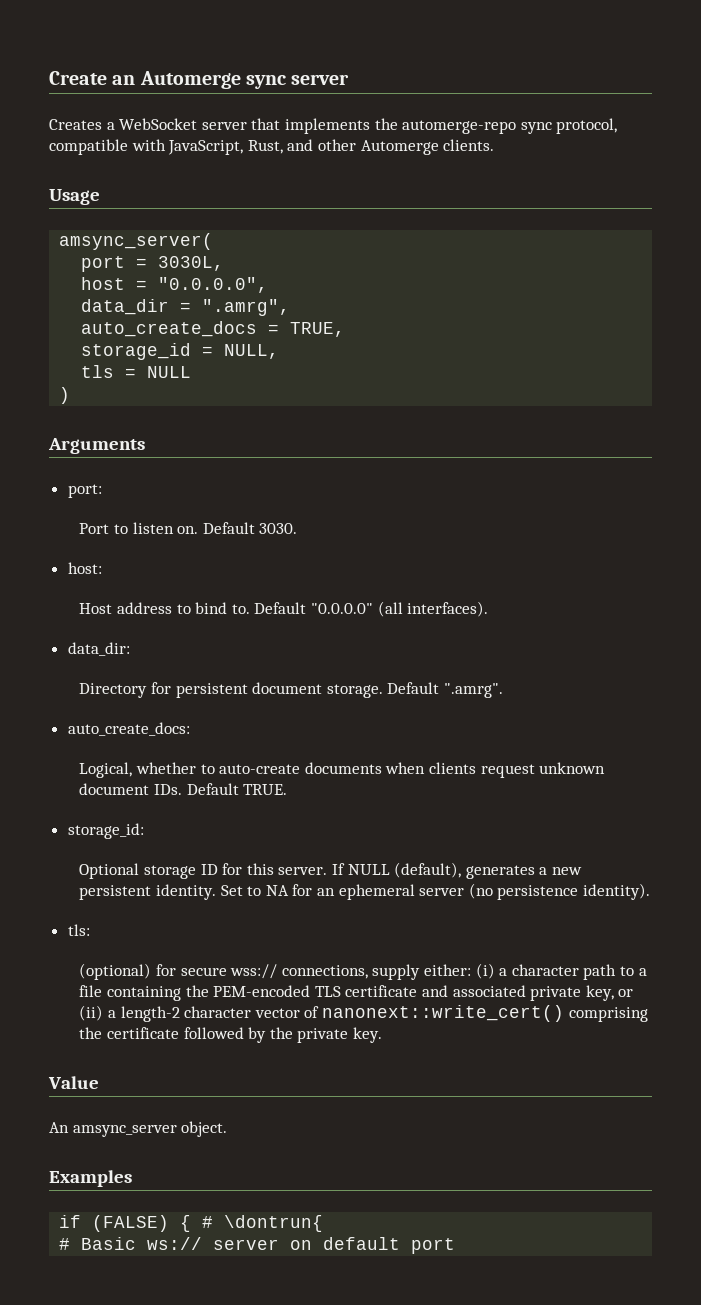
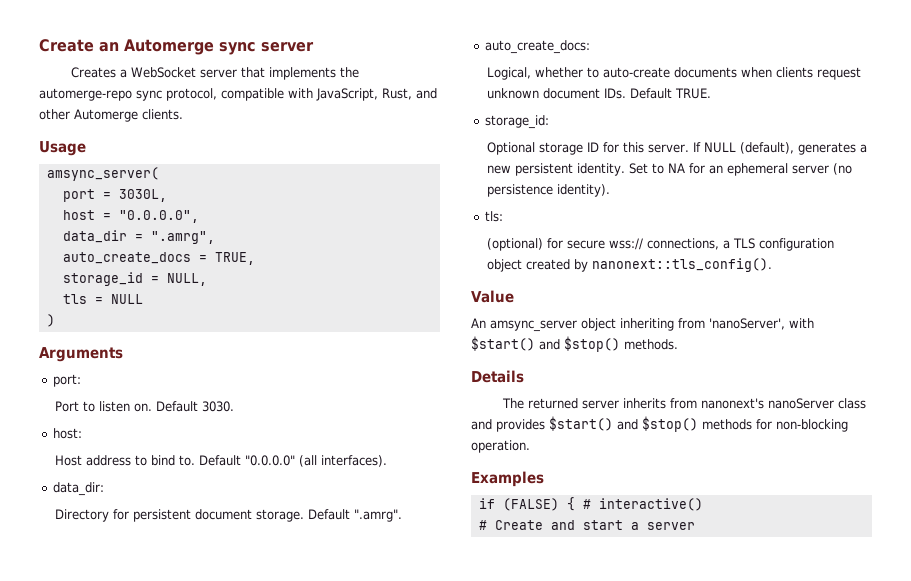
[372,963,647,980] [79,985,634,1001] [79,1005,648,1022] [79,1027,382,1043] [48,1076,99,1089] [49,1121,228,1137] supply either: (i) a character path to a file containing the PEM-encoded TLS certificate and associated private key, or (ii) a length-2 character vector of nanonext::write_cert() comprising the certificate followed by the private key. // Value // An amsync_server object. -> [722,238,834,251] [486,258,772,272] [471,290,514,303] [471,318,814,332] [471,336,678,352] [471,370,524,383] [502,398,867,409] [471,416,848,432] [471,440,530,453] a TLS configuration object created by nanonext::tls_config(). // Value // An amsync_server object inheriting from 'nanoServer', with $start() and $stop() methods. // Details // The returned server inherits from nanonext's nanoServer class and provides $start() and $stop() methods for non-blocking operation.
[224,1215,324,1232] [59,1237,456,1254] \dontrun{ // # Basic ws:// server on default port -> [598,498,703,511] [478,520,695,530] interactive() // # Create and start a server

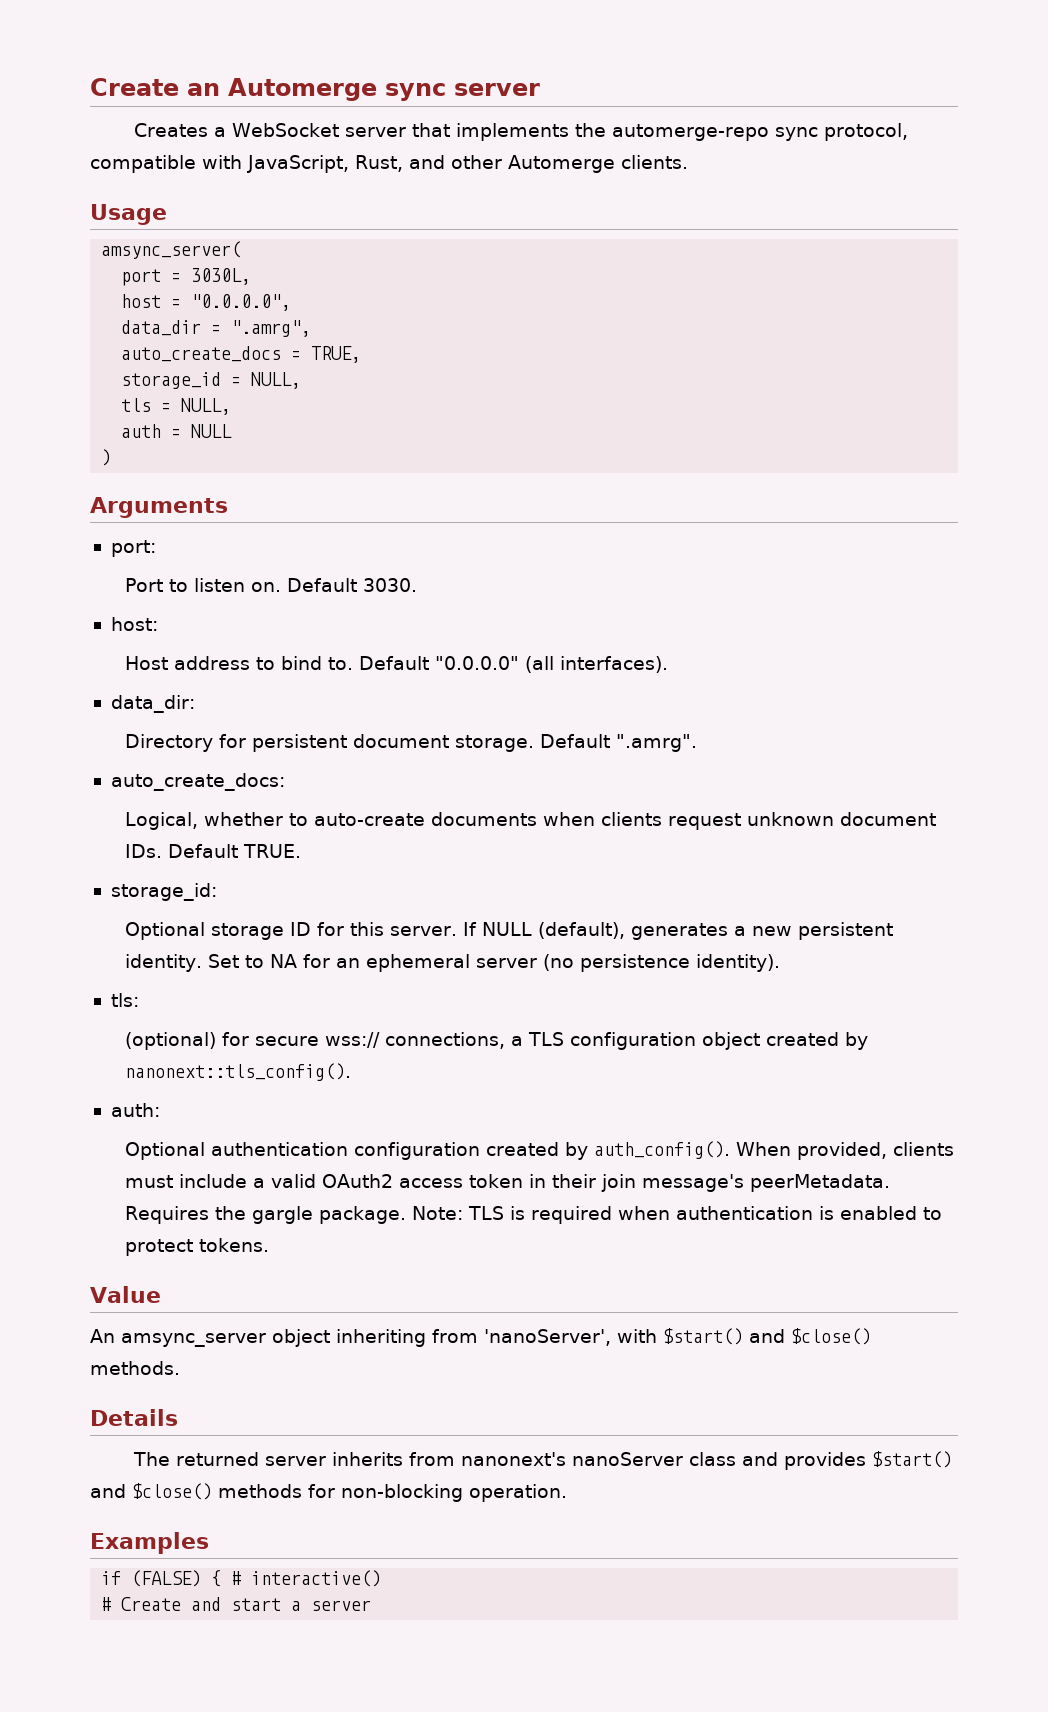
(103, 300) none -> [181,398,232,415] [121,424,182,438] NULL, // auth =
(772, 265) none -> [110,1103,160,1117] [124,1141,954,1160] [124,1174,890,1192] [124,1206,942,1224] [124,1238,269,1256] // auth: // Optional authentication configuration created by auth_config(). When provided, clients must include a valid OAuth2 access token in their join message's peerMetadata. Requires the gargle package. Note: TLS is required when authentication is enabled to protect tokens.
[564,336,620,352] $stop() -> [791,1328,871,1345] $close()
[642,416,698,432] $stop() -> [132,1483,212,1500] $close()

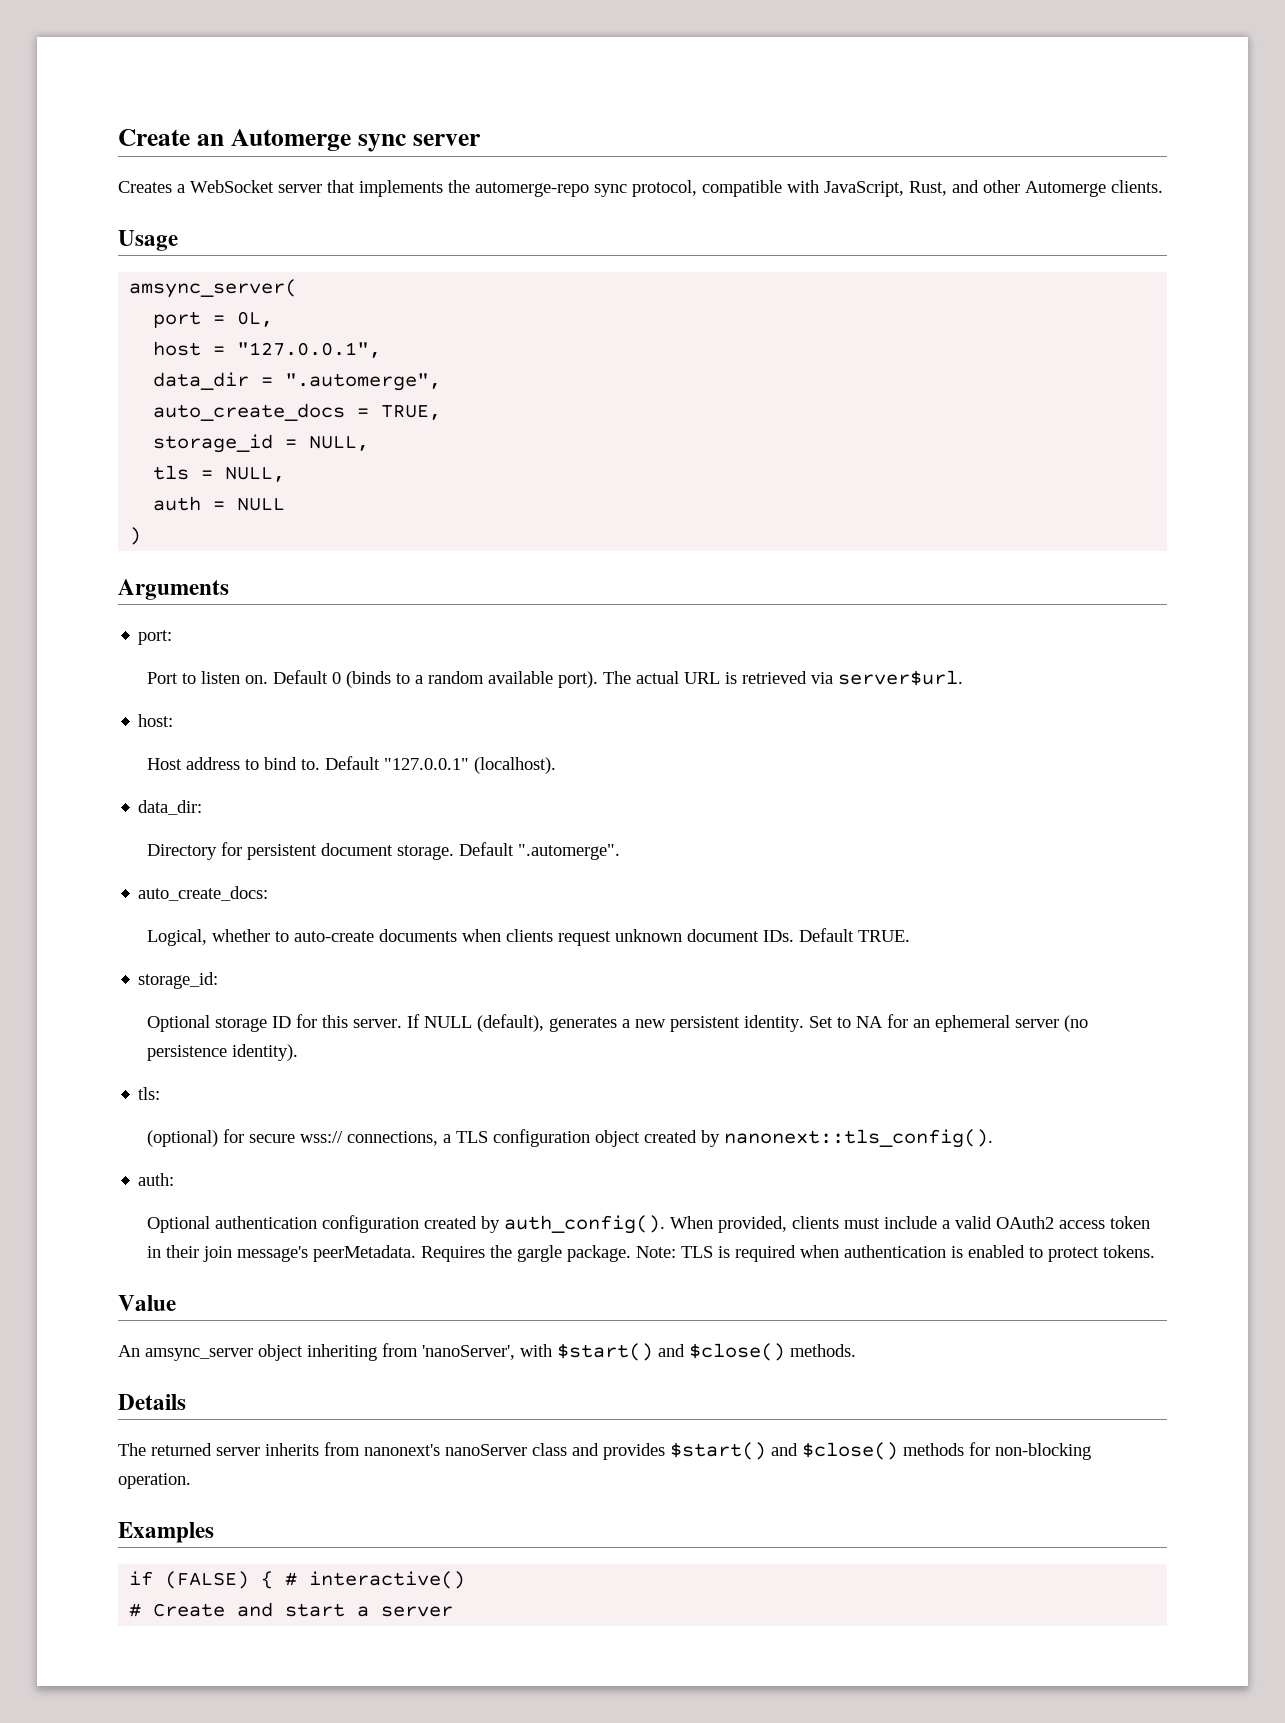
[191,268,252,285] 3030L, -> [237,311,274,327] 0L,
[191,294,292,311] "0.0.0.0", -> [237,342,382,358] "127.0.0.1",
[231,320,312,337] ".amrg", -> [285,373,442,391] ".automerge",
[362,578,417,592] 3030. -> [332,670,964,688] 0 (binds to a random available port). The actual URL is retrieved via server$url.
[434,656,668,673] "0.0.0.0" (all interfaces). -> [384,757,557,774] "127.0.0.1" (localhost).
[615,734,697,752] ".amrg". -> [518,844,621,860] ".automerge".

